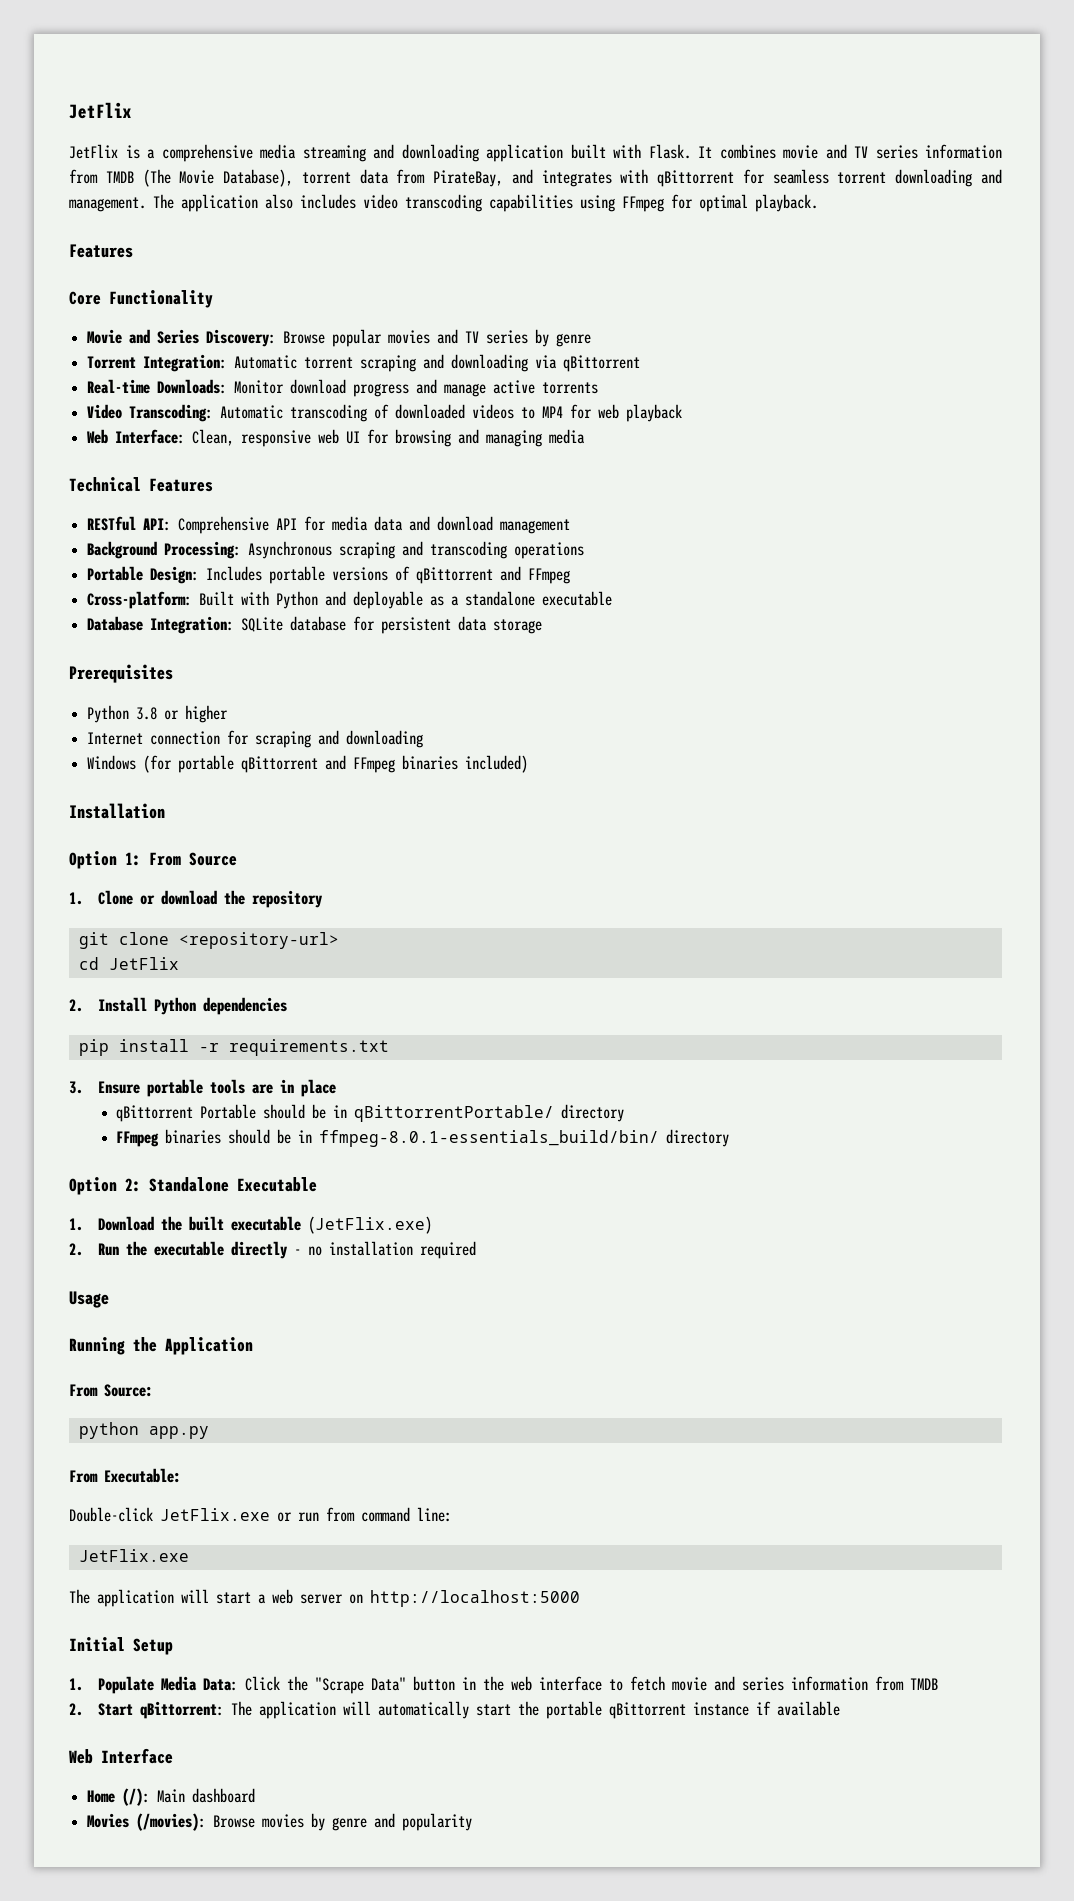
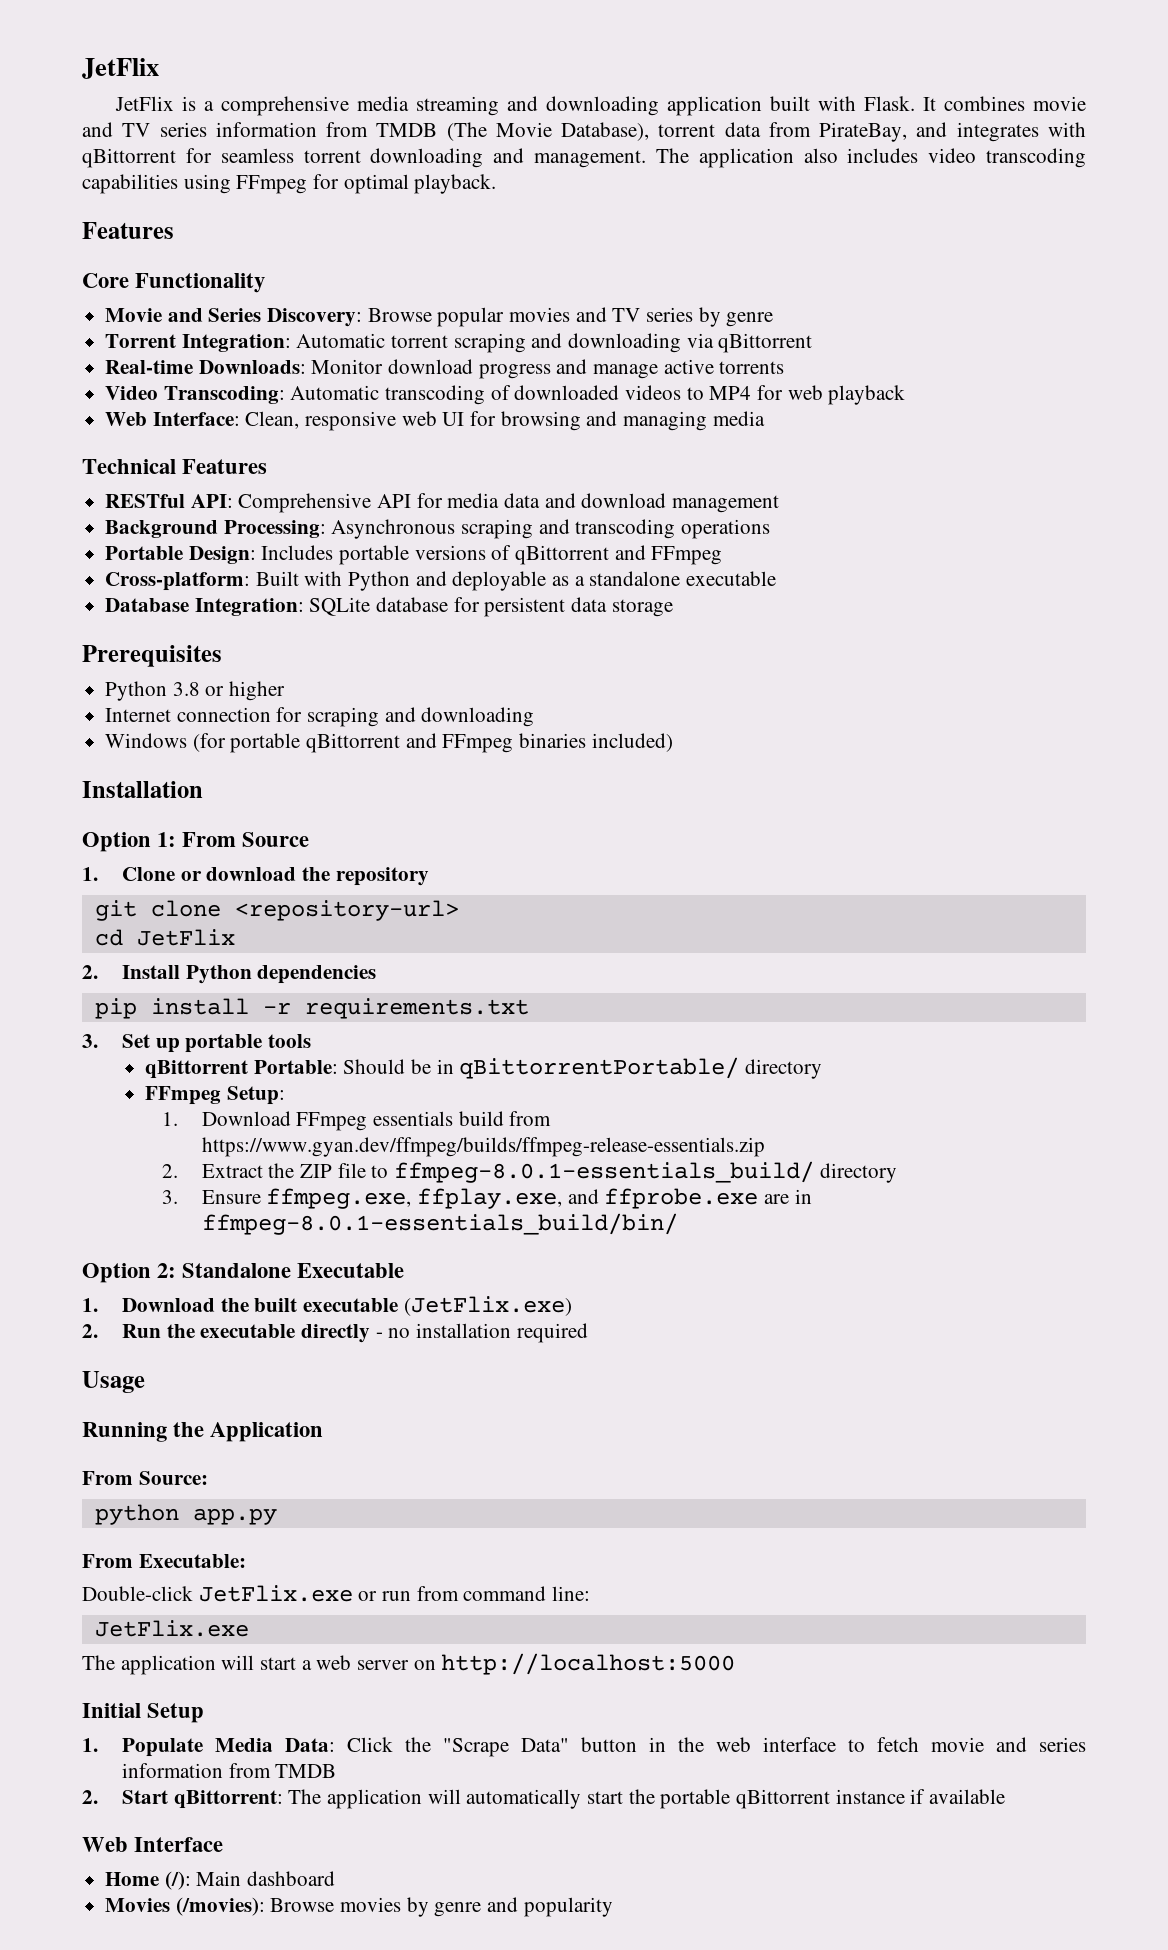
[98,1081,141,1094] Ensure -> [121,1034,180,1053] Set up
[252,1079,337,1097] [116,1104,306,1122] are in place // qBittorrent Portable should -> [144,1059,406,1079] // qBittorrent Portable: Should
[165,1129,292,1144] binaries should be -> [226,1086,285,1105] [161,1111,552,1131] [201,1137,765,1157] [161,1161,897,1183] [161,1188,789,1209] Setup: // 1. Download FFmpeg essentials build from https://www.gyan.dev/ffmpeg/builds/ffmpeg-release-essentials.zip // 2. Extract the ZIP file to ffmpeg-8.0.1-essentials_build/ directory // 3. Ensure ffmpeg.exe, ffplay.exe, and ffprobe.exe are
[666,1129,730,1147] directory -> (678, 1224) none

